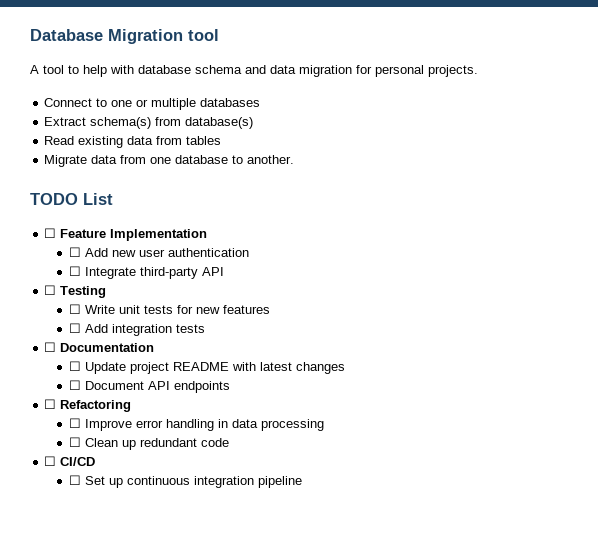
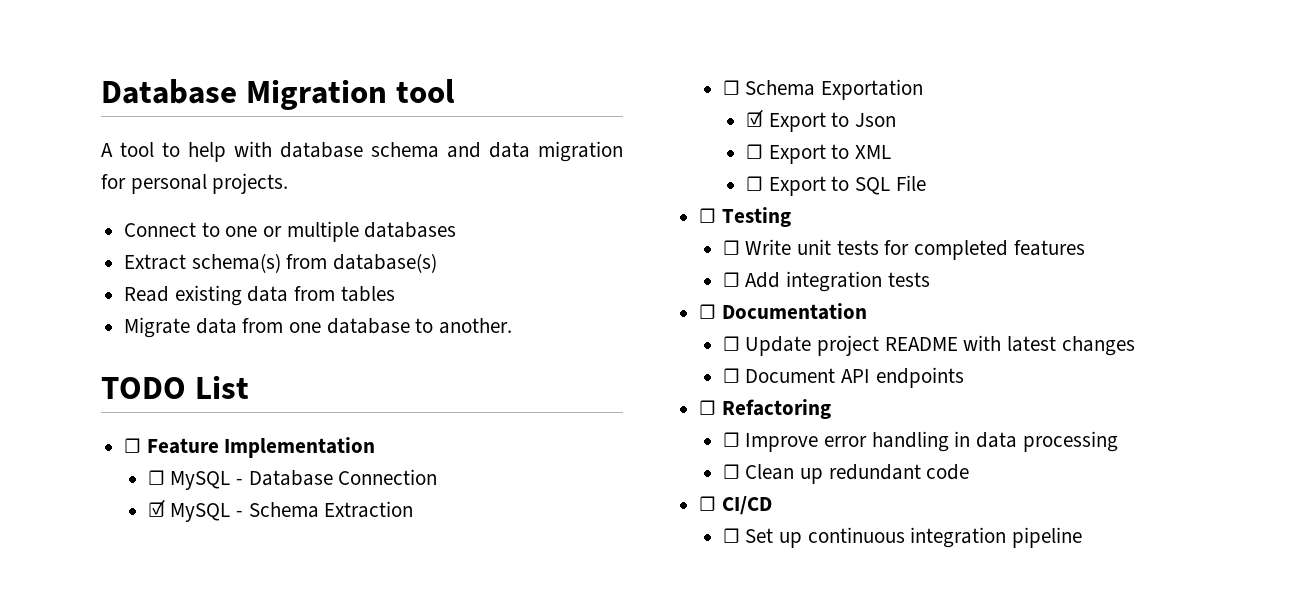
[84,248,249,257] [68,266,224,279] Add new user authentication // ☐ Integrate third-party API -> [170,469,438,490] [147,499,414,522] [722,79,923,100] [746,109,897,132] [746,144,892,164] [746,175,926,196] MySQL - Database Connection // ☑ MySQL - Schema Extraction // ☐ Schema Exportation // ☑ Export to Json // ☐ Export to XML // ☐ Export to SQL File
[195,307,220,314] new -> [913,240,1008,260] completed

